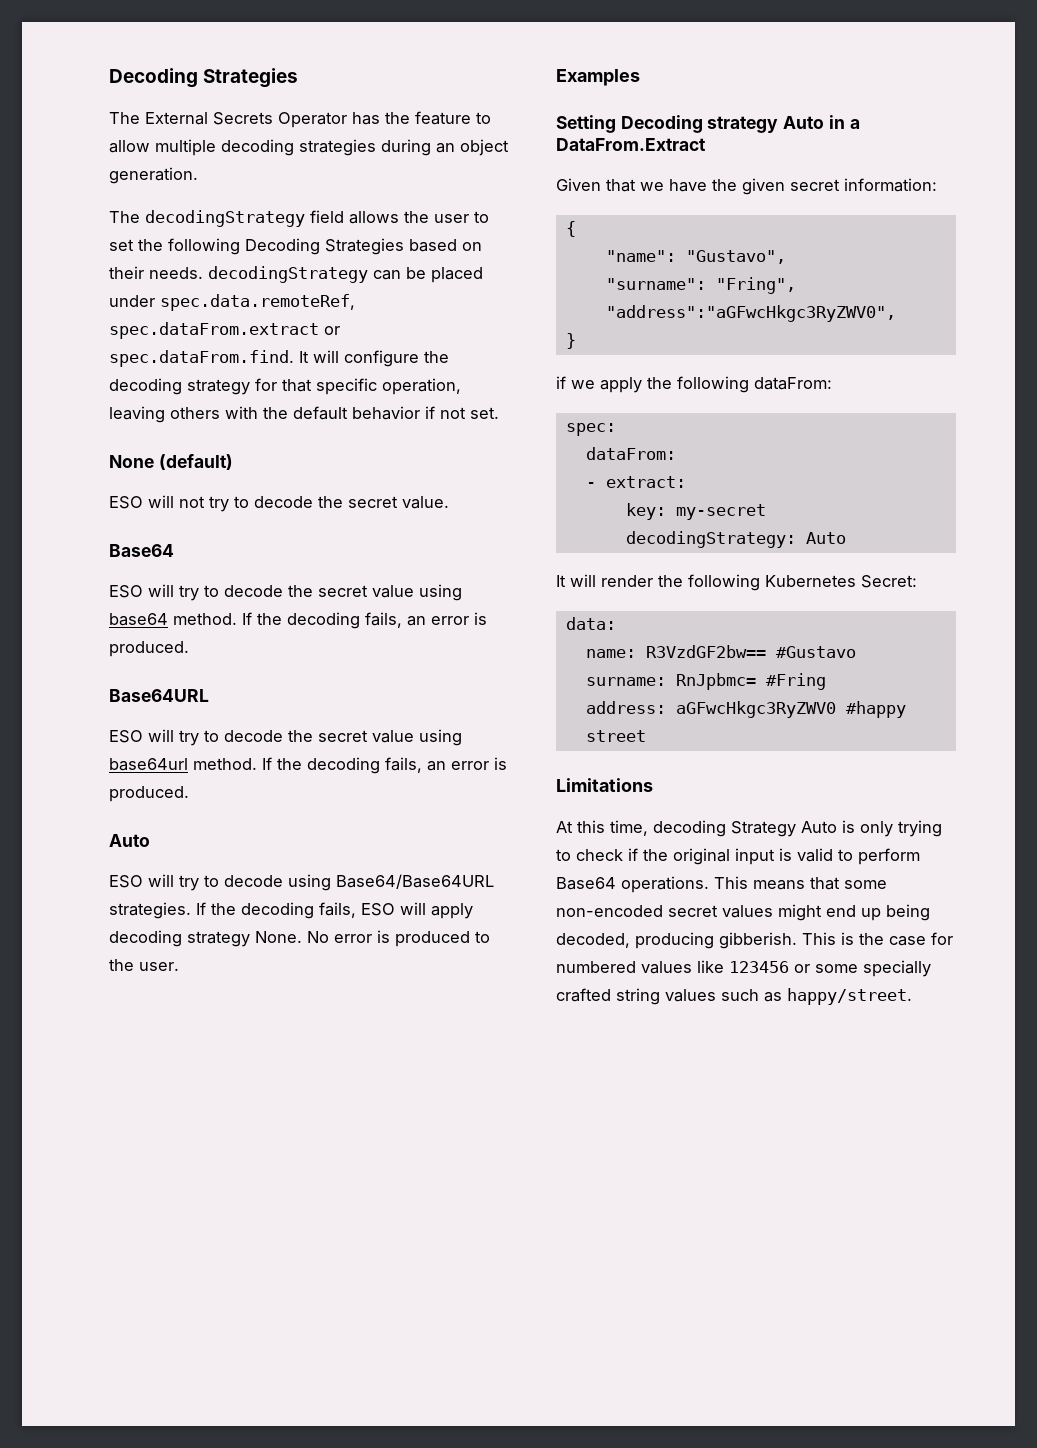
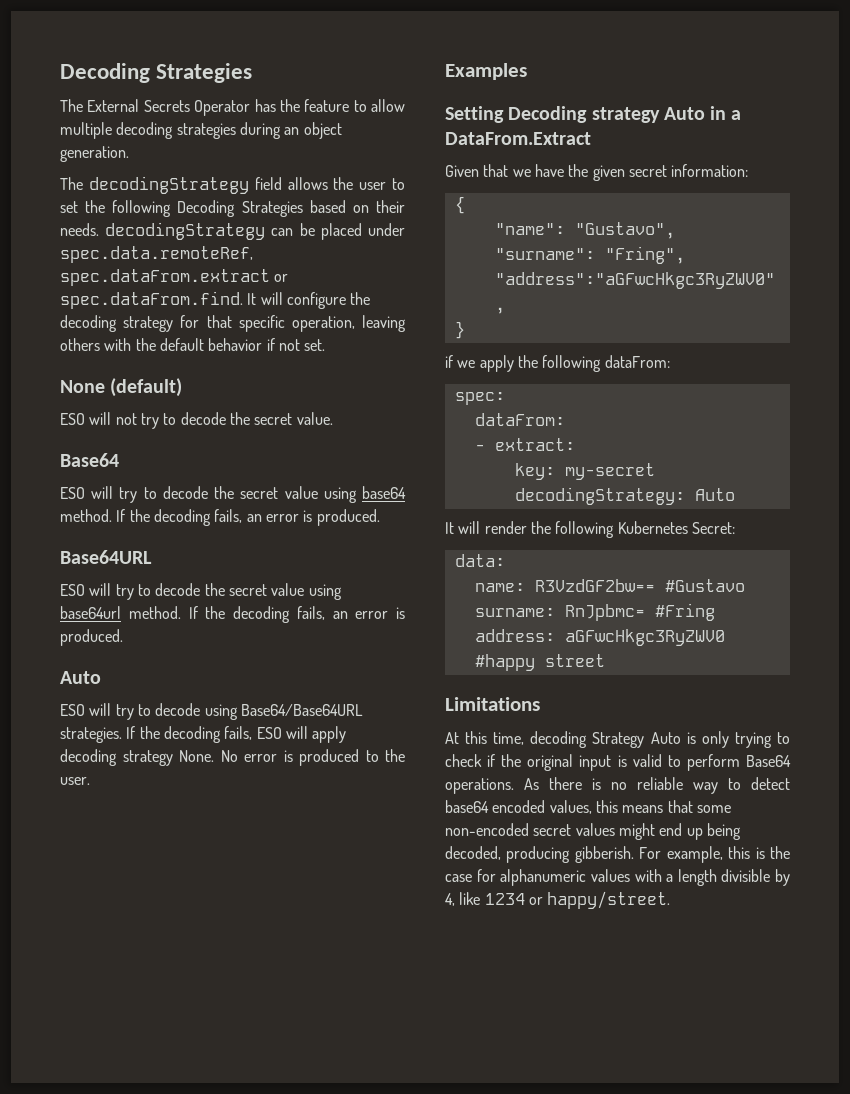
[714,876,748,889] This -> [524,777,790,794] [445,800,618,814] As there is no reliable way to detect base64 encoded values, this
[802,932,836,945] This -> [639,846,751,863] For example, this
[556,960,931,977] [556,988,782,1005] numbered values like 123456 or some specially crafted string values such as -> [500,869,790,886] [445,892,543,906] alphanumeric values with a length divisible by 4, like 1234 or

